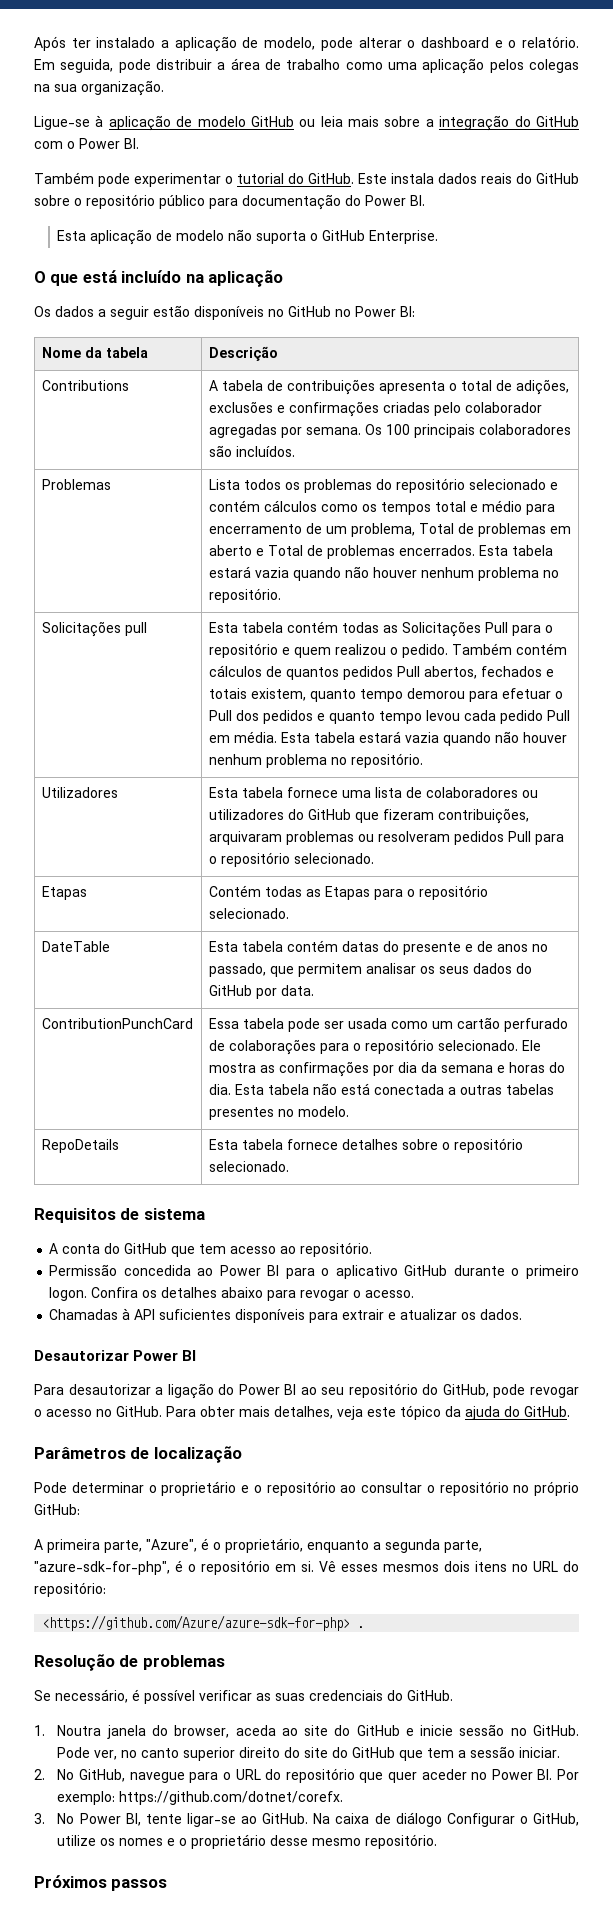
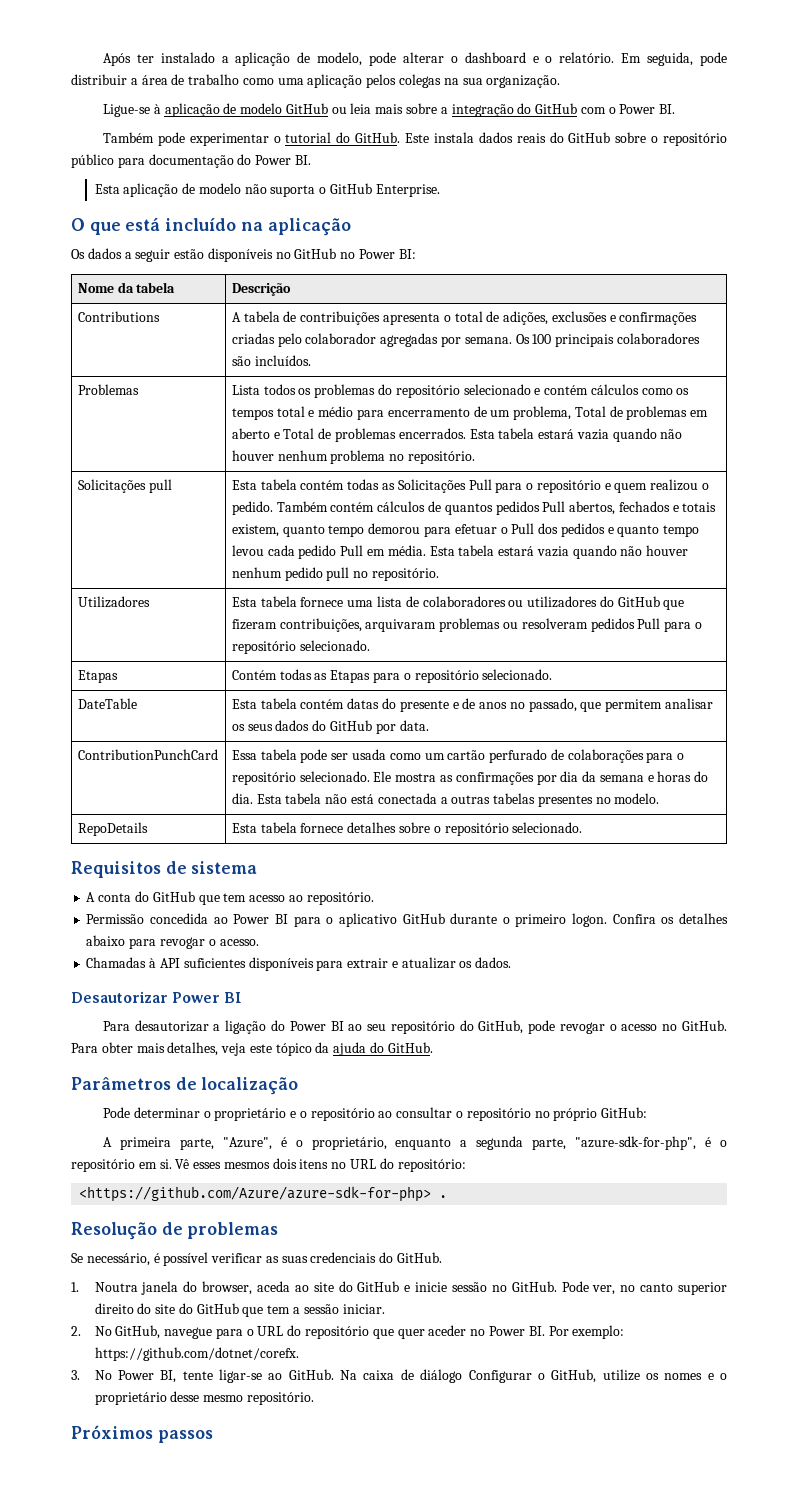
[265,754,327,768] problema -> [284,567,350,581] pedido pull

